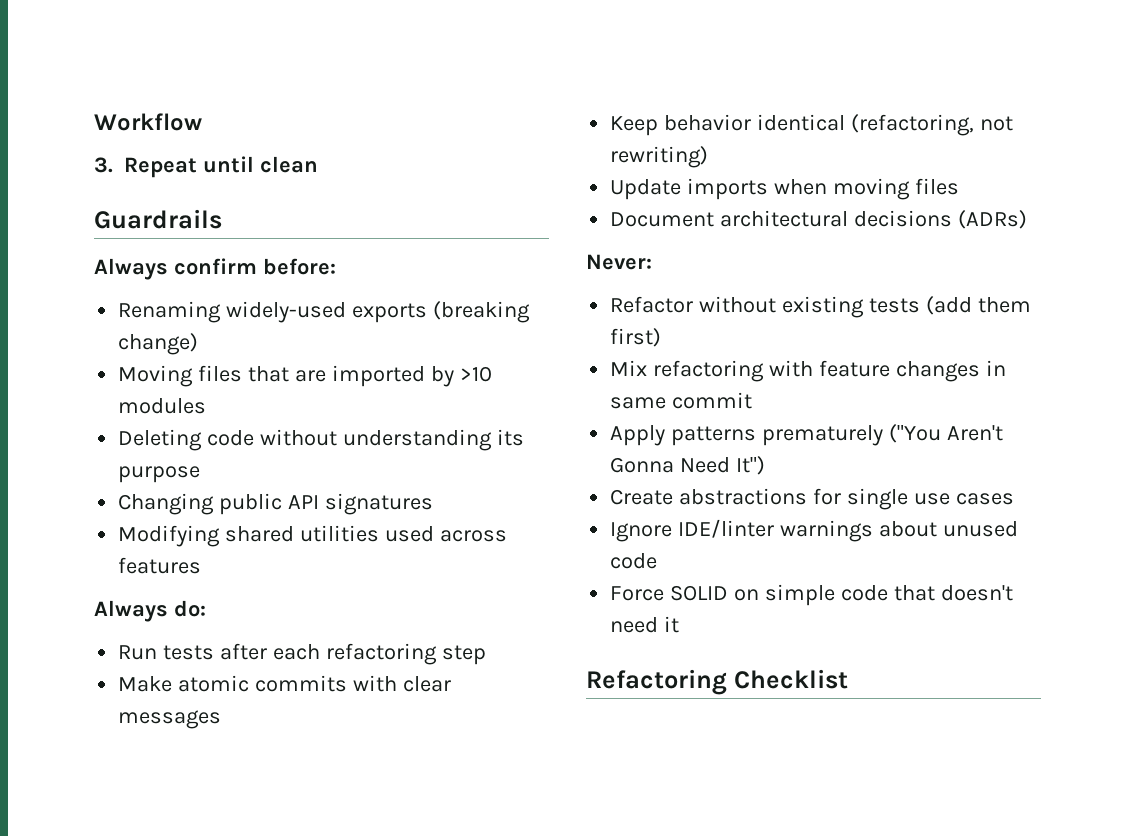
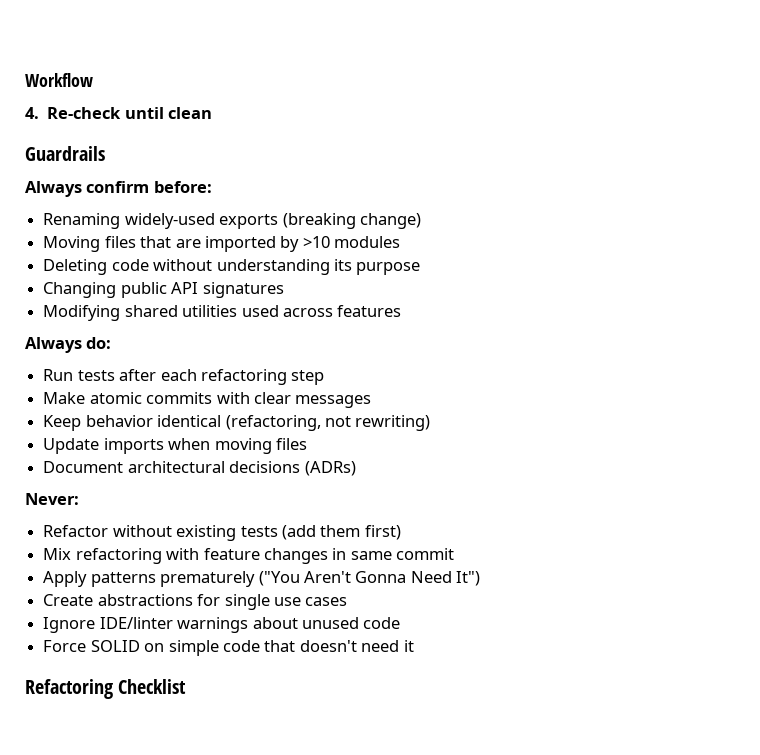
[94,157,197,178] 3. Repeat -> [25,107,122,119] 4. Re-check

